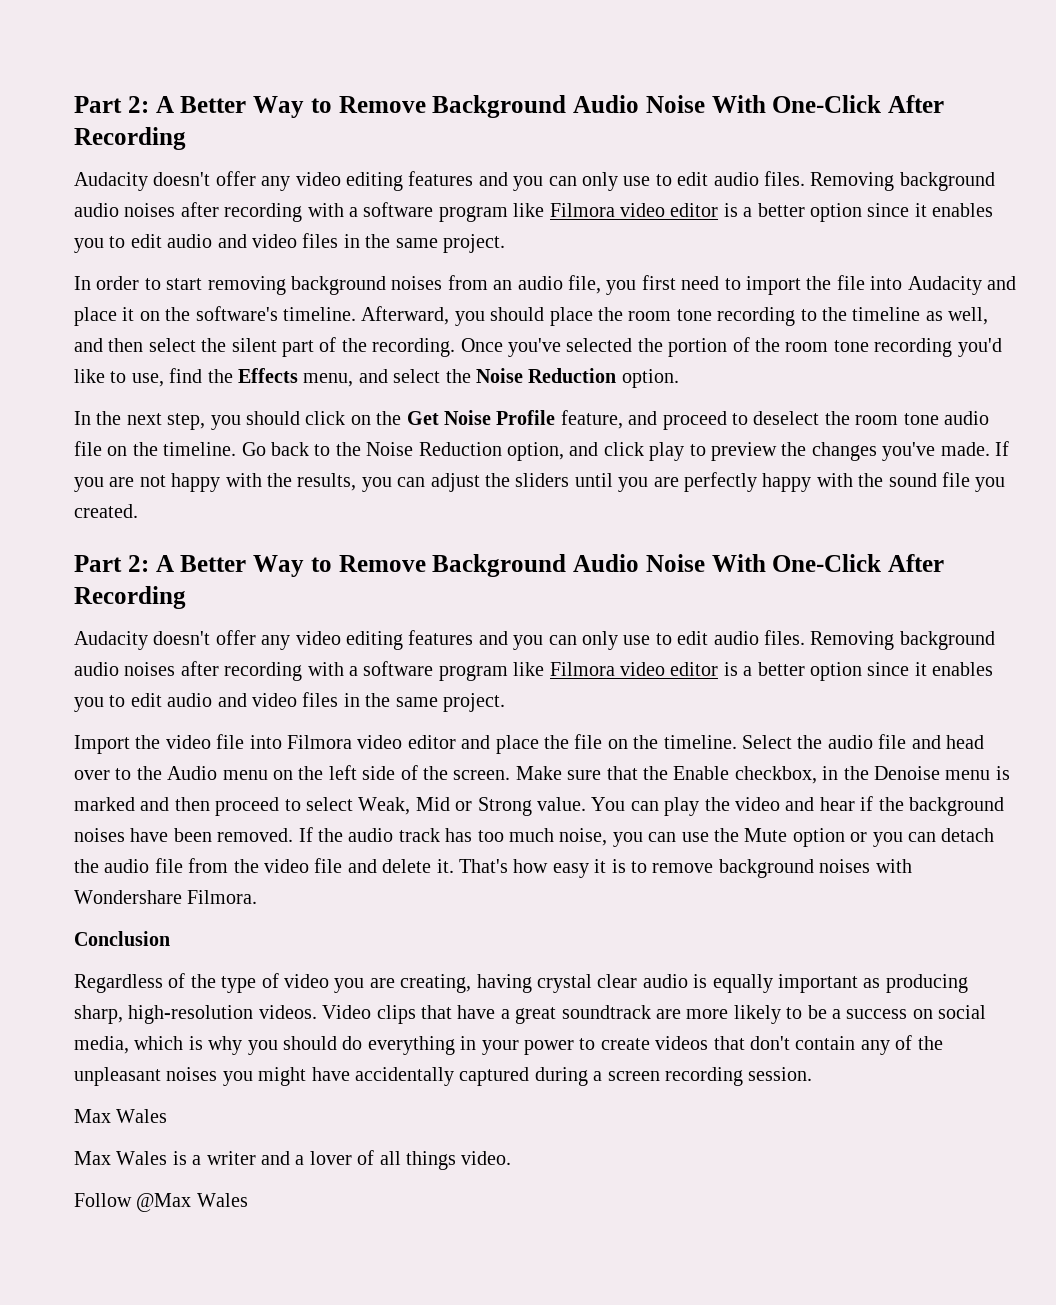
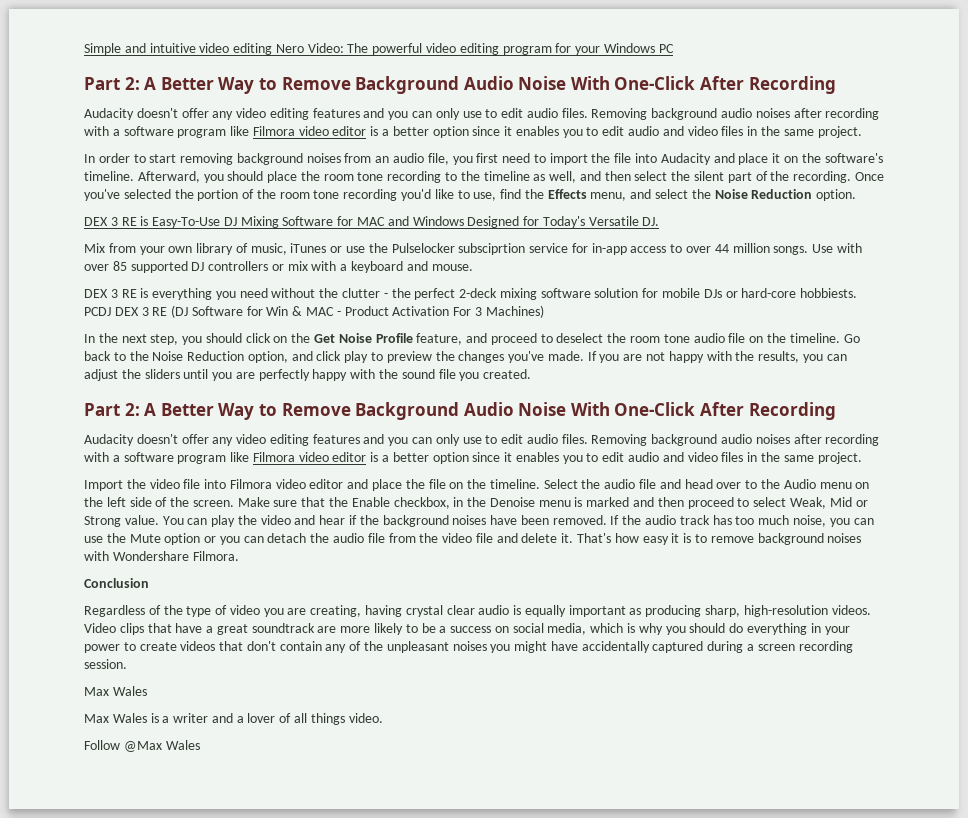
(74, 104) none -> [84,43,674,55] Simple and intuitive video editing Nero Video: The powerful video editing program for your Windows PC //
(679, 378) none -> [84,216,660,228] [84,243,862,255] [84,261,473,273] [84,288,858,300] [84,305,544,318] // DEX 3 RE is Easy-To-Use DJ Mixing Software for MAC and Windows Designed for Today's Versatile DJ. // Mix from your own library of music, iTunes or use the Pulselocker subsciprtion service for in-app access to over 44 million songs. Use with over 85 supported DJ controllers or mix with a keyboard and mouse. // DEX 3 RE is everything you need without the clutter - the perfect 2-deck mixing software solution for mobile DJs or hard-core hobbiests. PCDJ DEX 3 RE (DJ Software for Win & MAC - Product Activation For 3 Machines)

